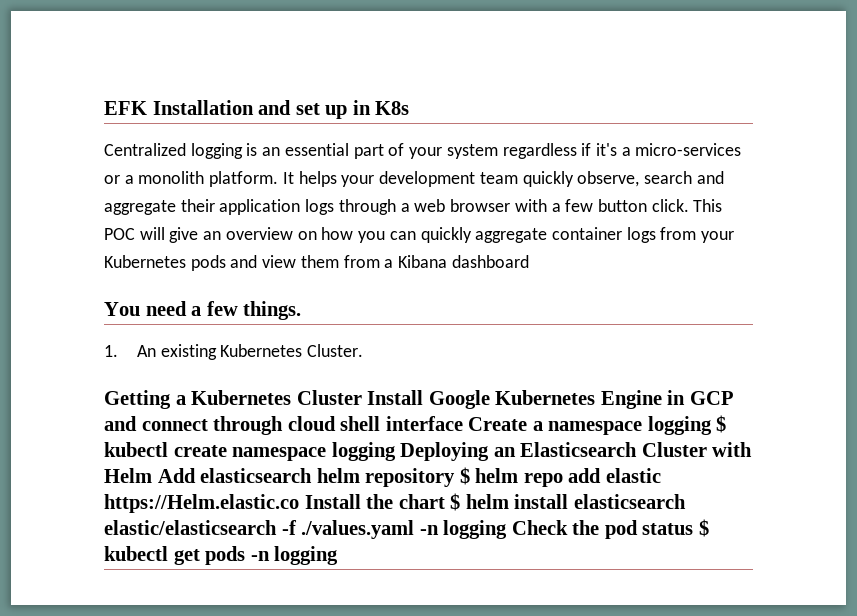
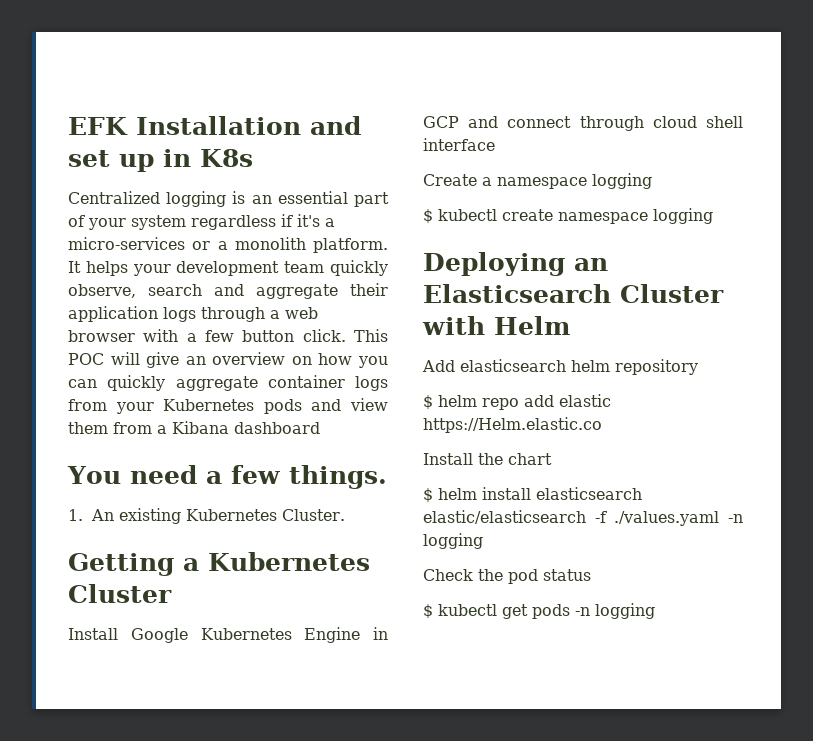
(362, 397) none -> (172, 593) //
(463, 423) none -> (495, 144) //
(712, 425) none -> (652, 181) //
(396, 451) none -> (713, 216) //
(152, 475) none -> (570, 325) //
(456, 477) none -> (698, 367) //
(299, 503) none -> (602, 425) //
(445, 501) none -> (552, 459) //
(508, 529) none -> (483, 541) //
(694, 529) none -> (591, 575) //

